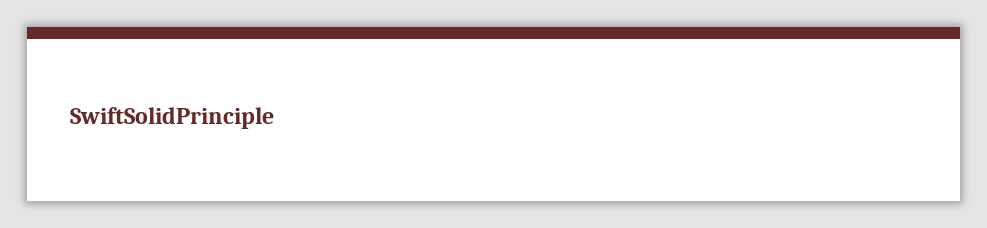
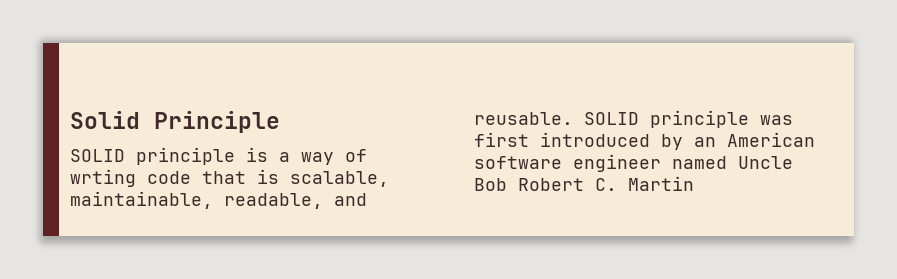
[70,107,274,129] SwiftSolidPrinciple -> [70,111,280,133] [70,147,367,165] [70,169,389,187] [70,191,367,209] [474,110,793,128] [474,132,815,150] [474,154,793,172] [474,176,694,191] Solid Principle // SOLID principle is a way of wrting code that is scalable, maintainable, readable, and reusable. SOLID principle was first introduced by an American software engineer named Uncle Bob Robert C. Martin

